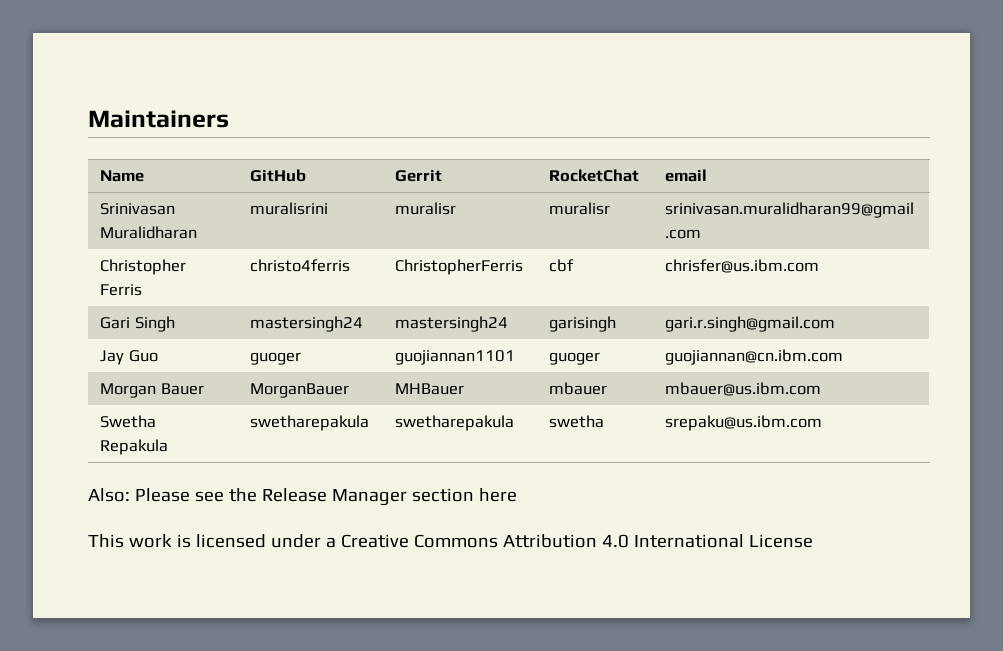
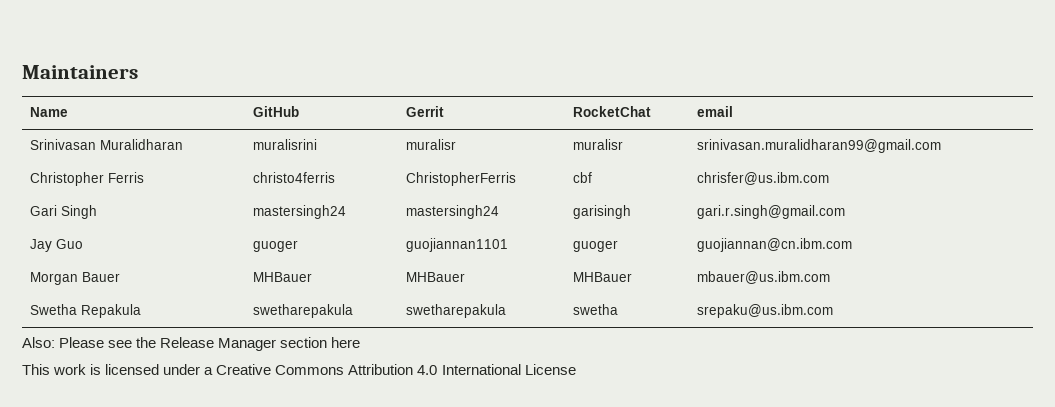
[250,383,350,398] [395,383,465,395] [549,382,608,395] MorganBauer | MHBauer | mbauer -> [252,272,312,282] [405,272,465,282] [572,272,632,282] MHBauer | MHBauer | MHBauer

